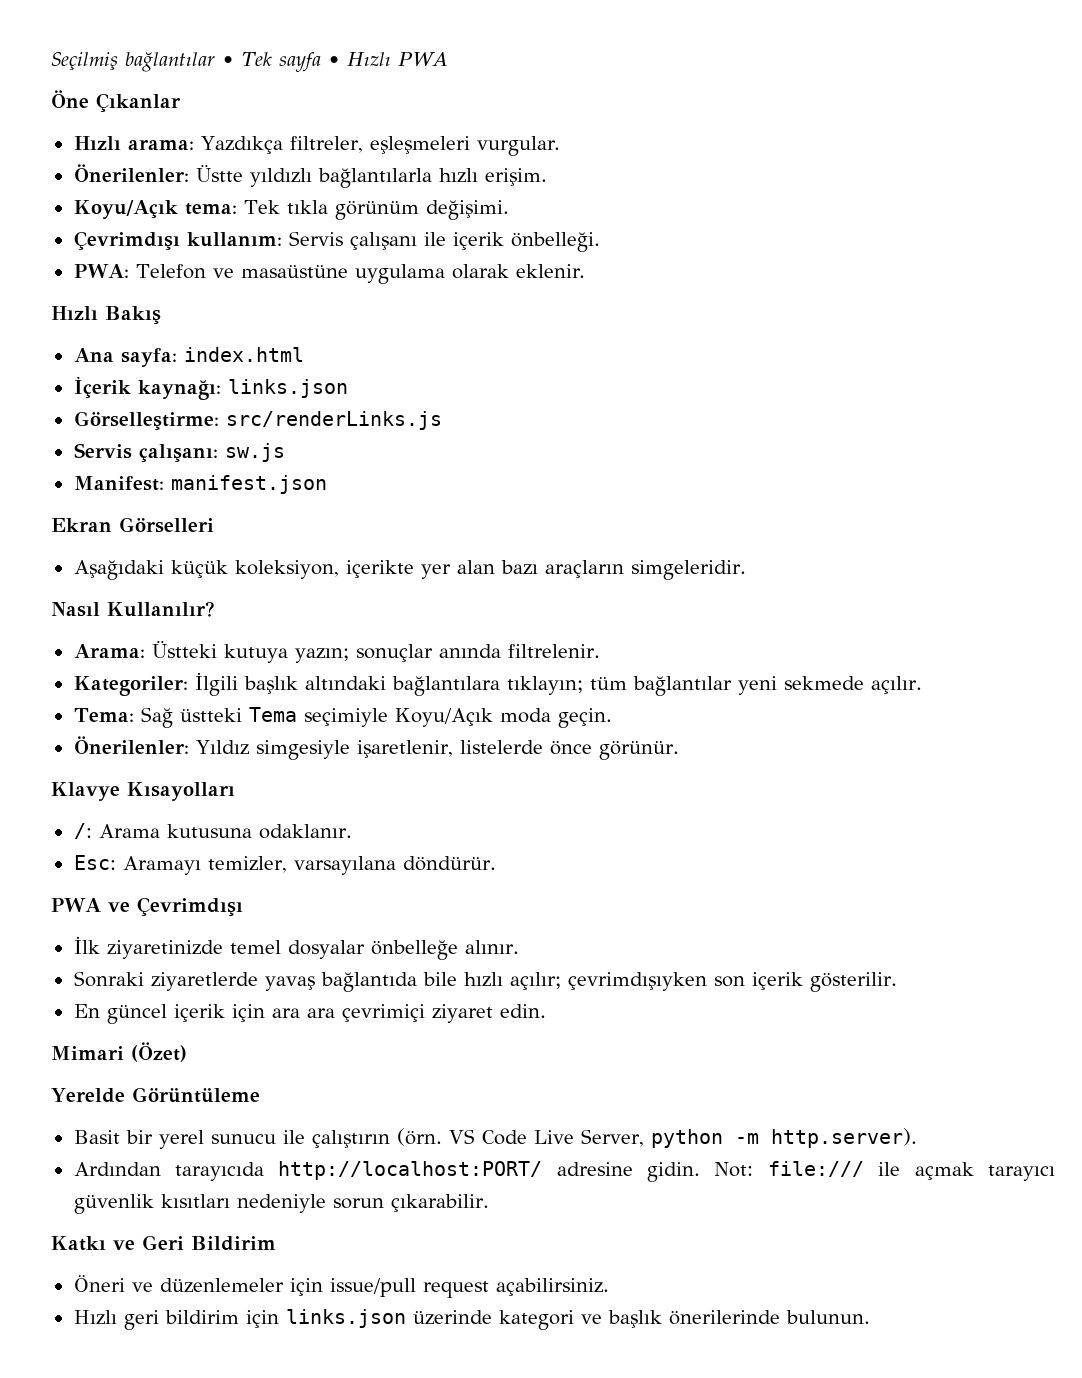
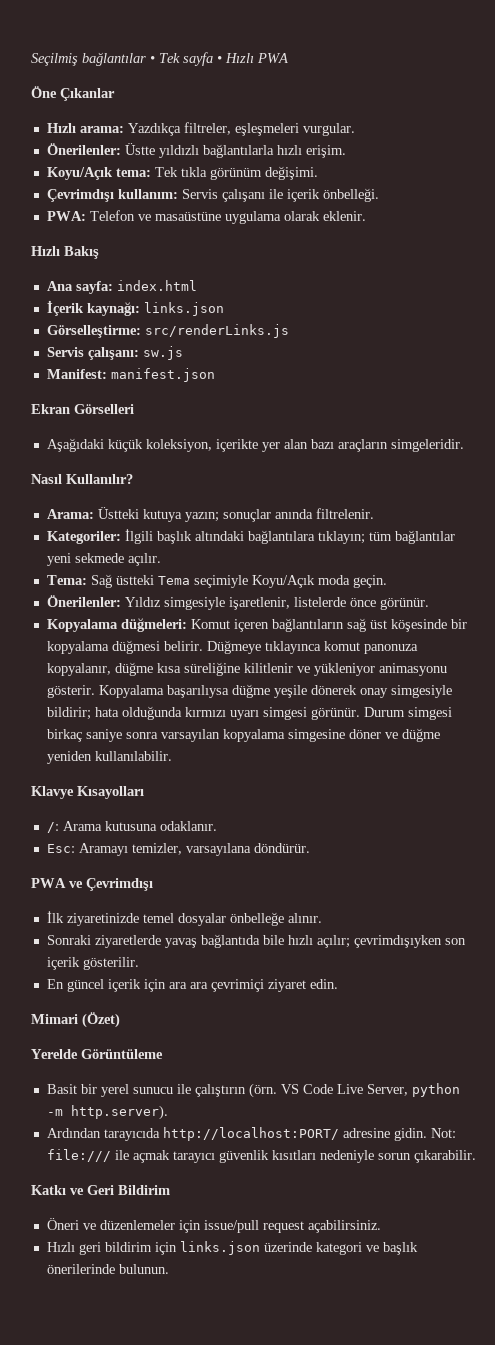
(679, 750) none -> [46,618,467,632] [46,640,418,654] [46,662,447,676] [46,684,452,698] [46,706,452,720] [46,728,440,742] [46,751,172,764] // Kopyalama düğmeleri: Komut içeren bağlantıların sağ üst köşesinde bir kopyalama düğmesi belirir. Düğmeye tıklayınca komut panonuza kopyalanır, düğme kısa süreliğine kilitlenir ve yükleniyor animasyonu gösterir. Kopyalama başarılıysa düğme yeşile dönerek onay simgesiyle bildirir; hata olduğunda kırmızı uyarı simgesi görünür. Durum simgesi birkaç saniye sonra varsayılan kopyalama simgesine döner ve düğme yeniden kullanılabilir.

